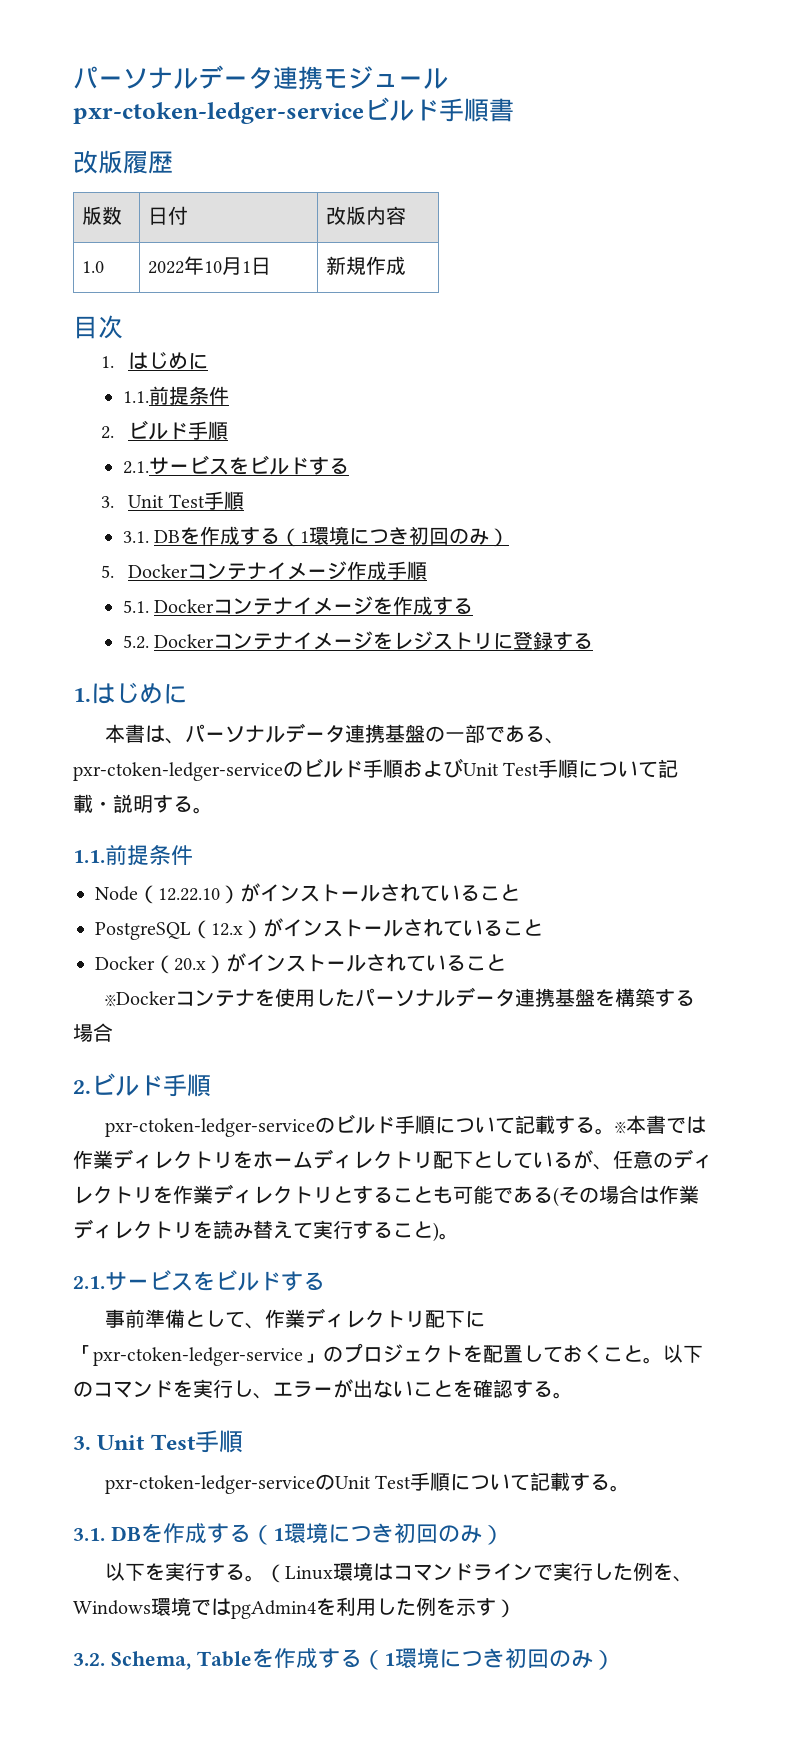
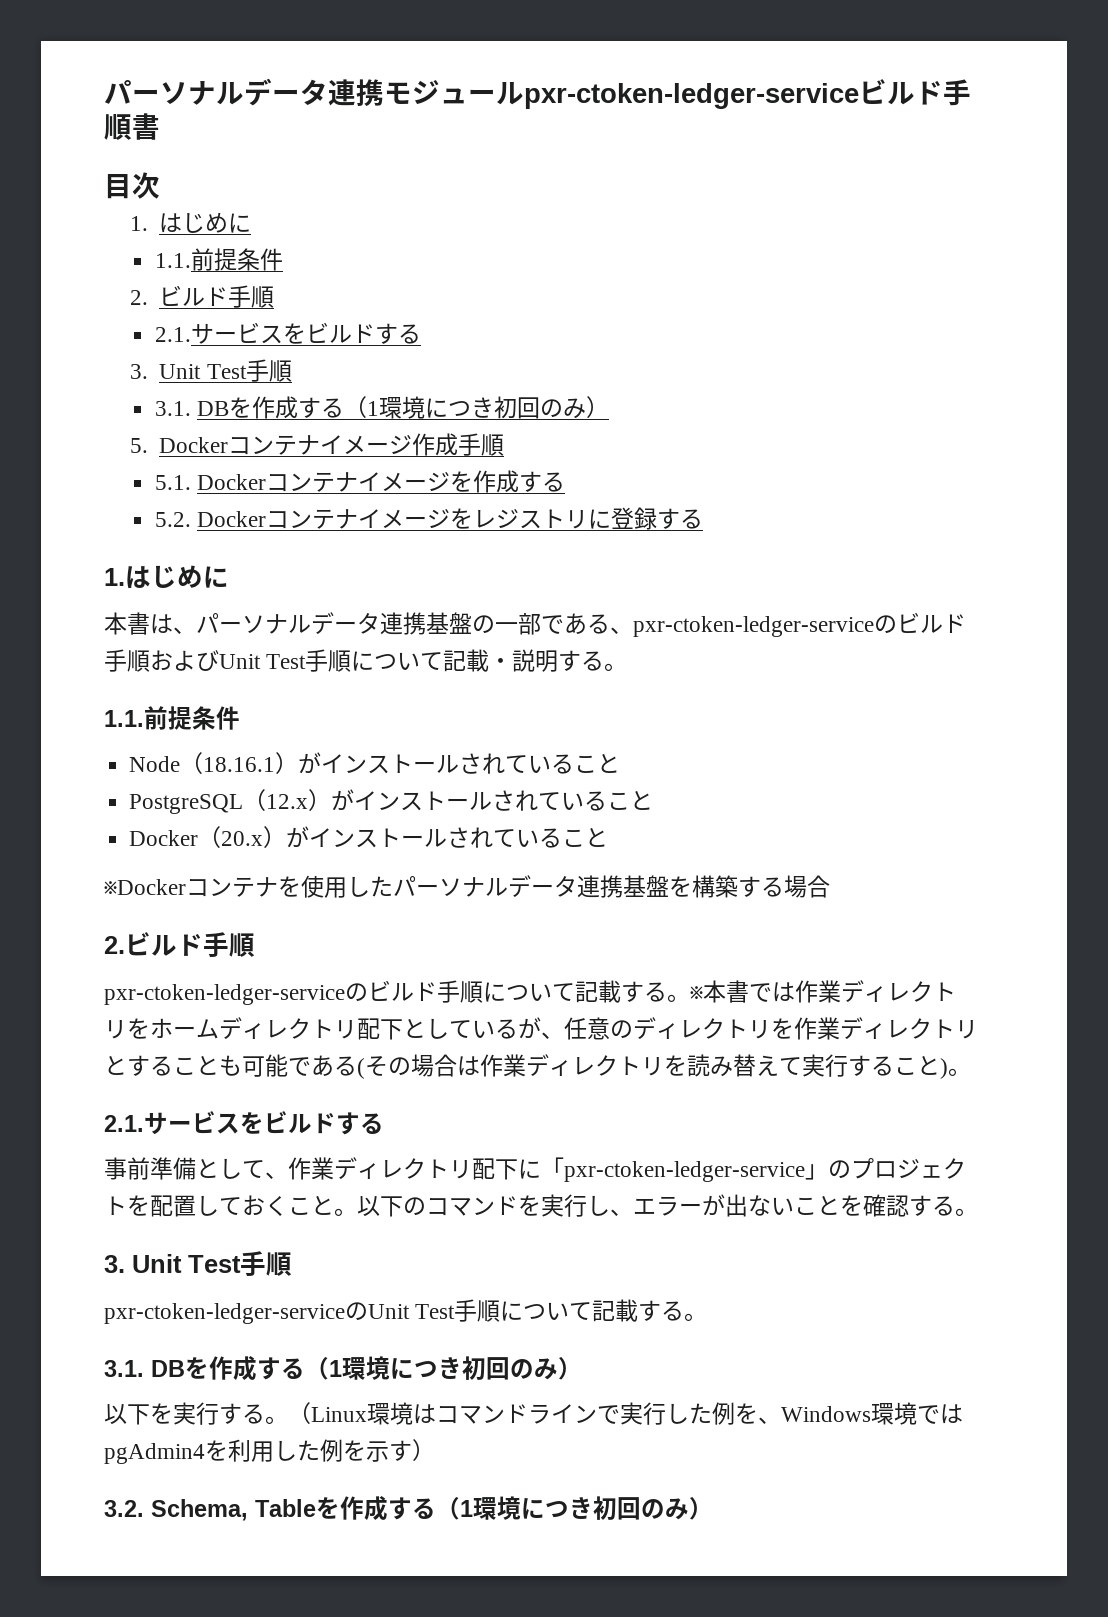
[73,150,173,174] [82,206,123,225] [148,206,189,225] [326,206,407,225] [82,261,105,273] [148,256,272,275] [326,256,407,275] // 改版履歴 // 版数 | 日付 | 改版内容 // 1.0 | 2022年10月1日 | 新規作成 -> (160, 126) none
[158,888,220,901] 12.22.10 -> [203,757,276,772] 18.16.1

